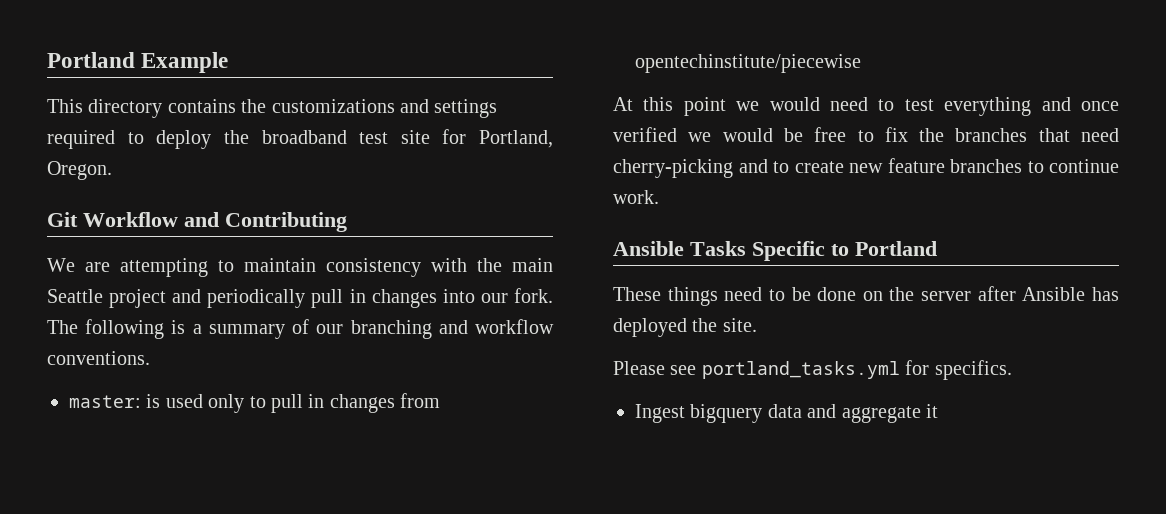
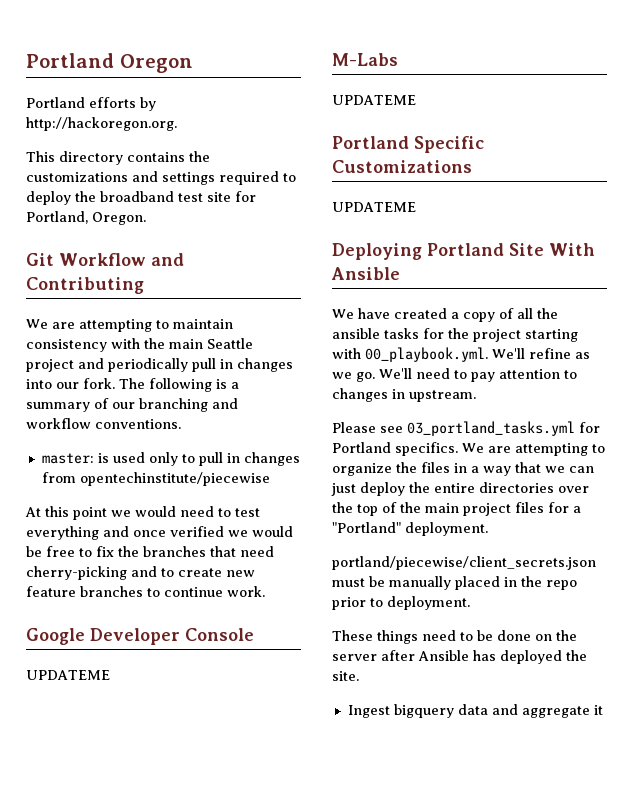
[47,52,229,73] Portland Example -> [26,53,193,73] [26,97,156,111] [26,117,177,131] Portland Oregon // Portland efforts by http://hackoregon.org.
[613,241,937,261] Ansible Tasks Specific to Portland -> [26,628,254,645] [26,670,110,680] [332,53,398,66] [332,95,416,105] [332,136,484,153] [332,160,472,173] [332,202,416,212] [332,243,595,260] [331,267,400,280] [332,308,558,322] [332,328,578,342] [332,347,590,362] [332,368,577,382] [332,388,476,402] [332,421,600,436] [332,442,605,456] [332,462,594,476] [331,482,589,496] [332,502,581,516] [332,522,488,536] [332,556,596,570] [332,576,577,590] [332,596,470,610] Google Developer Console // UPDATEME // M-Labs // UPDATEME // Portland Specific Customizations // UPDATEME // Deploying Portland Site With Ansible // We have created a copy of all the ansible tasks for the project starting with 00_playbook.yml. We'll refine as we go. We'll need to pay attention to changes in upstream. // Please see 03_portland_tasks.yml for Portland specifics. We are attempting to organize the files in a way that we can just deploy the entire directories over the top of the main project files for a "Portland" deployment. // portland/piecewise/client_secrets.json must be manually placed in the repo prior to deployment.
[613,360,1012,380] // Please see portland_tasks.yml for specifics. -> (359, 676) none

